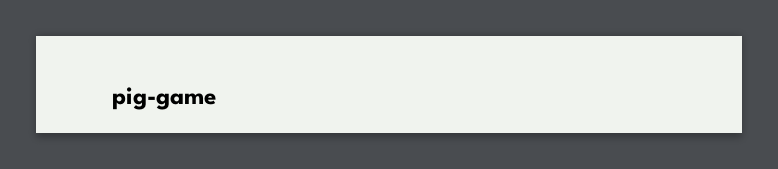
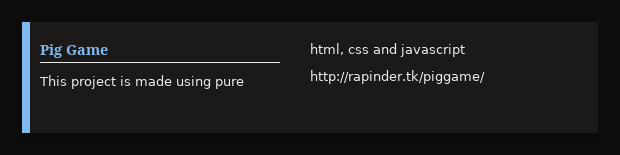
[112,87,216,110] pig-game -> [40,44,108,58] [39,75,244,89] [310,43,465,57] [310,70,485,84] Pig Game // This project is made using pure html, css and javascript // http://rapinder.tk/piggame/

